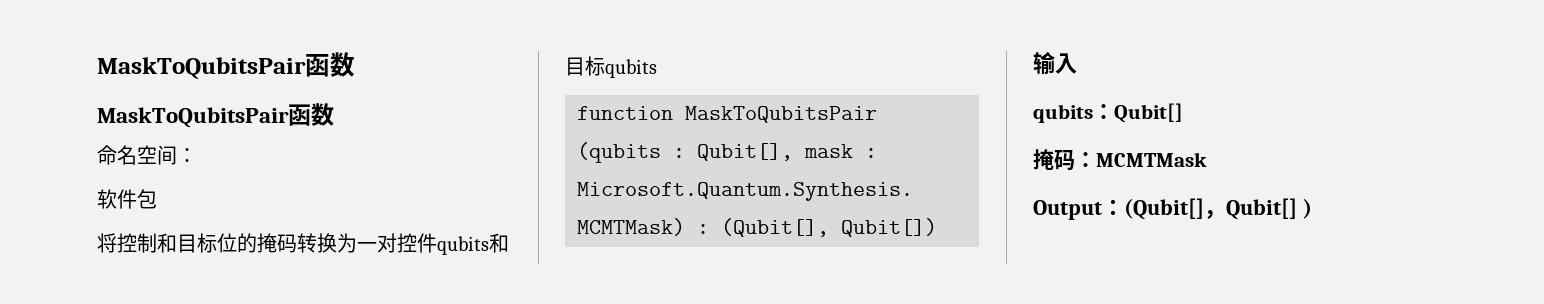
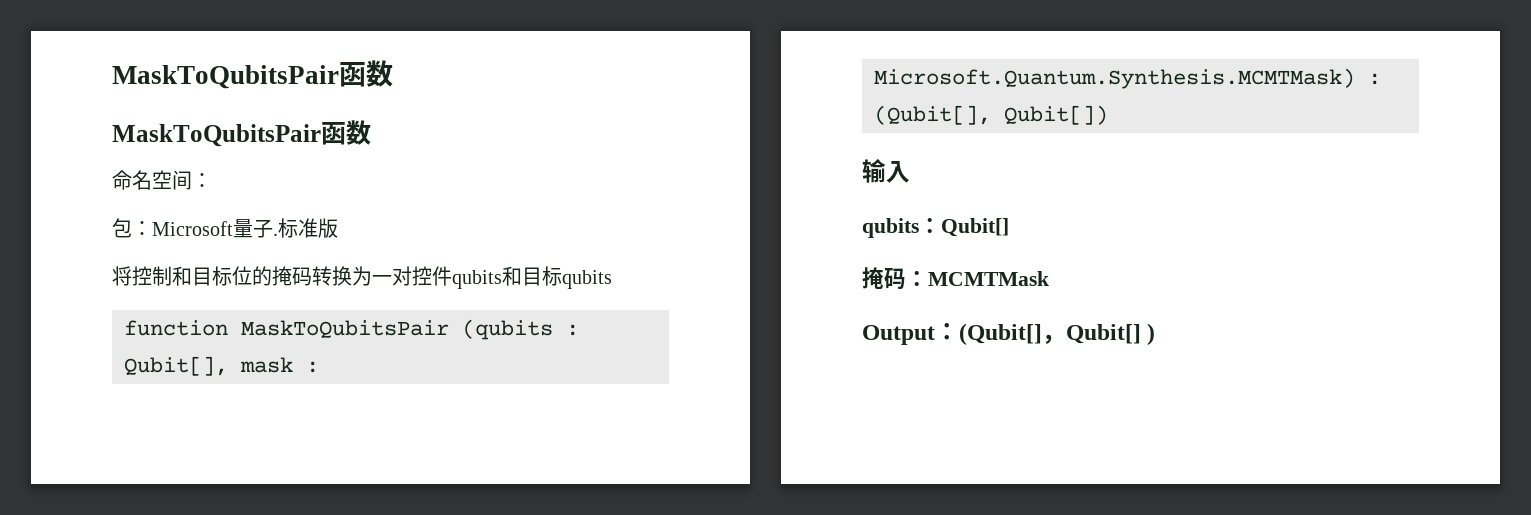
[97,189,137,209] 软件 -> (212, 180) none
(157, 199) none -> [132,218,338,238] ：Microsoft量子.标准版

